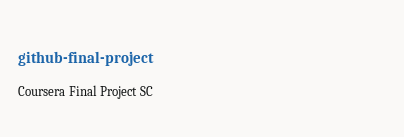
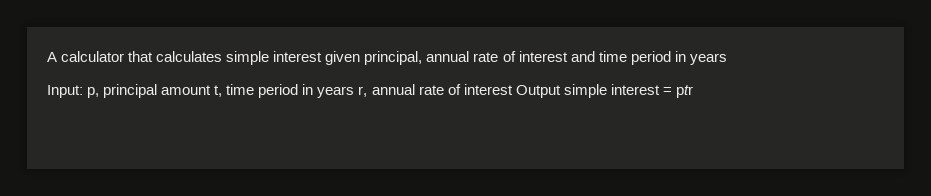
[18,51,154,66] [18,85,153,99] github-final-project // Coursera Final Project SC -> [47,51,727,65] [47,84,693,98] A calculator that calculates simple interest given principal, annual rate of interest and time period in years // Input: p, principal amount t, time period in years r, annual rate of interest Output simple interest = ptr

